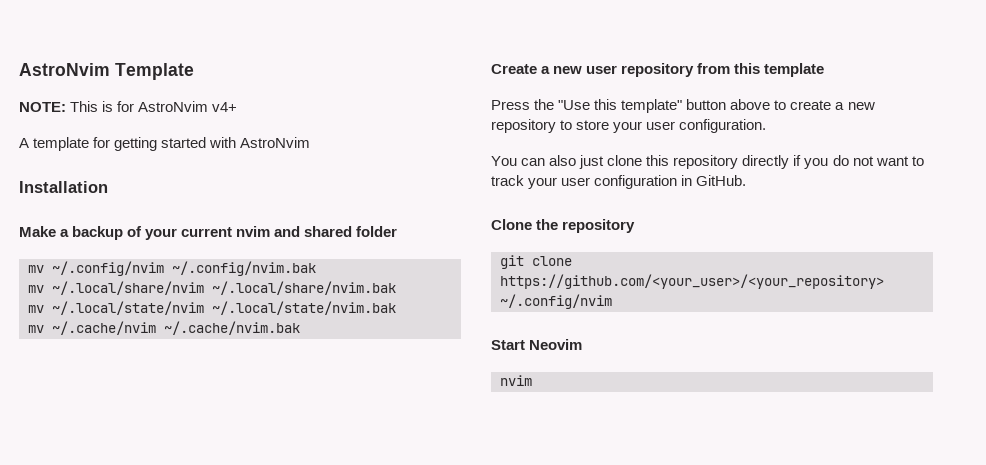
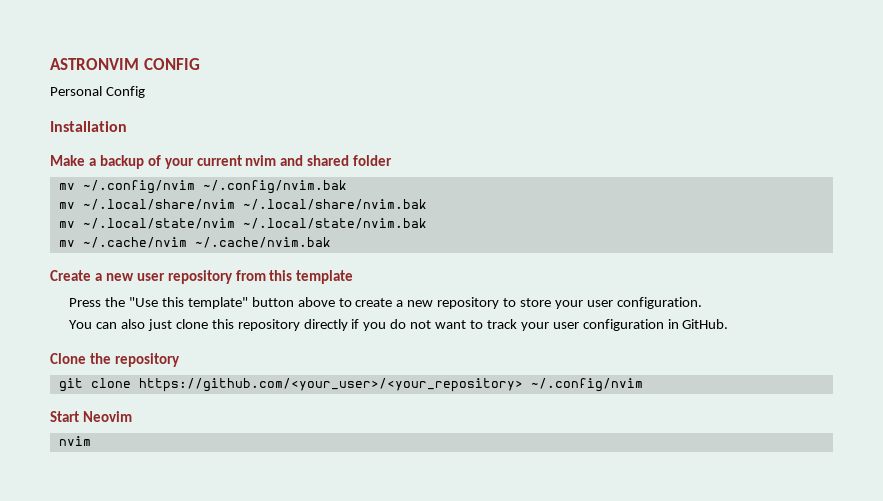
[19,63,194,80] [19,101,238,112] [19,137,311,151] AstroNvim Template // NOTE: This is for AstroNvim v4+ // A template for getting started with AstroNvim -> [50,58,200,70] [50,86,145,98] ASTRONVIM CONFIG // Personal Config

